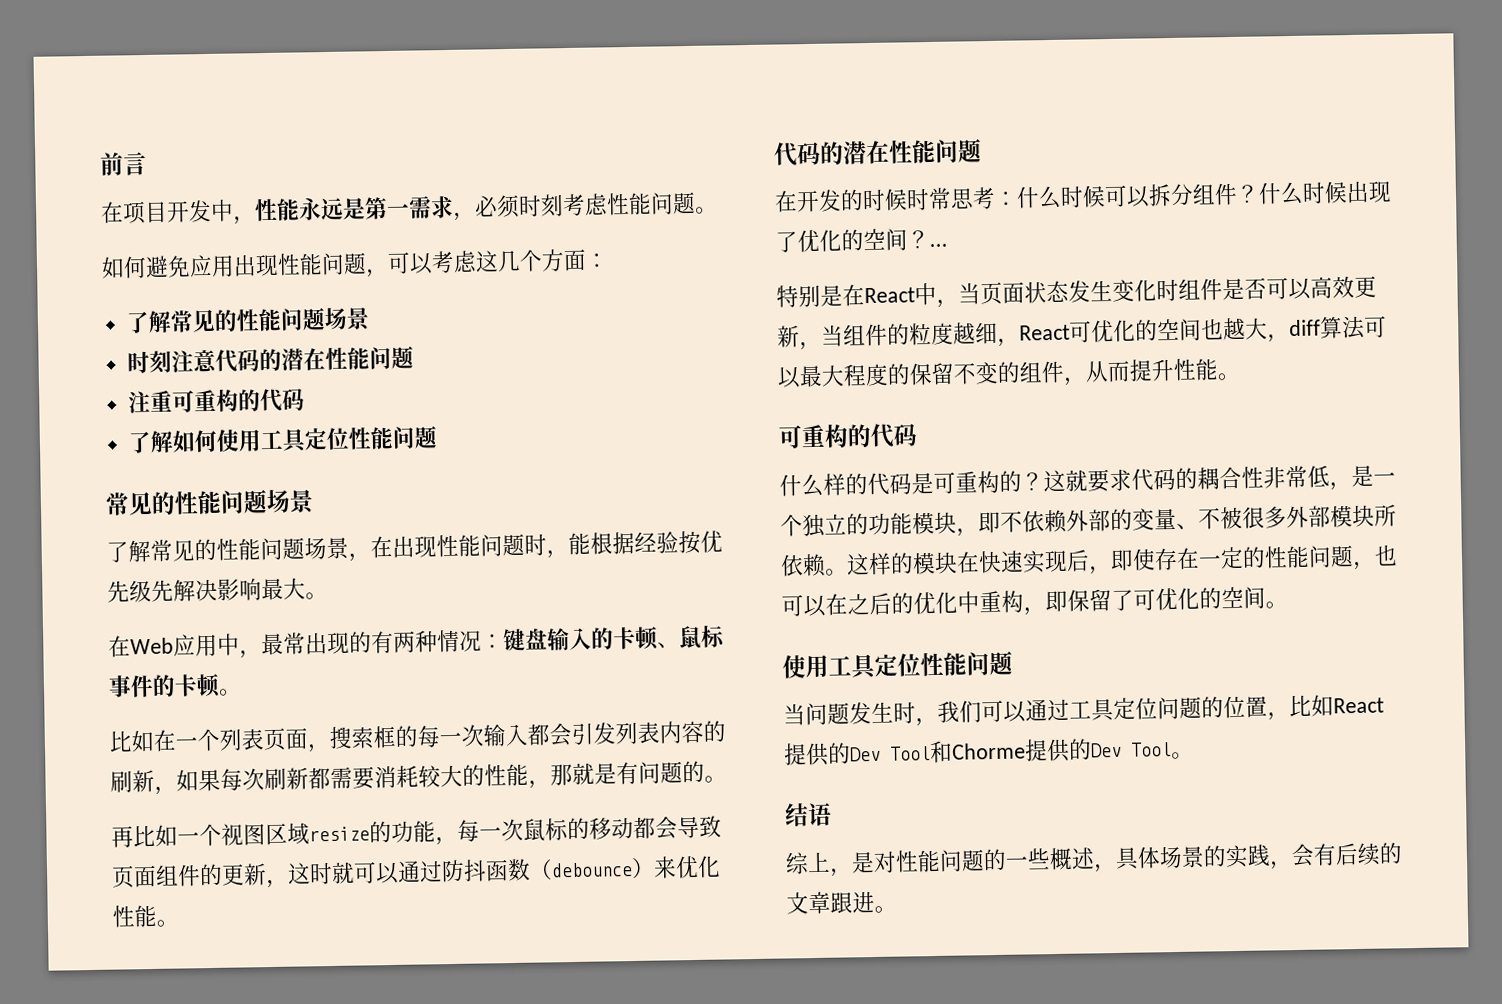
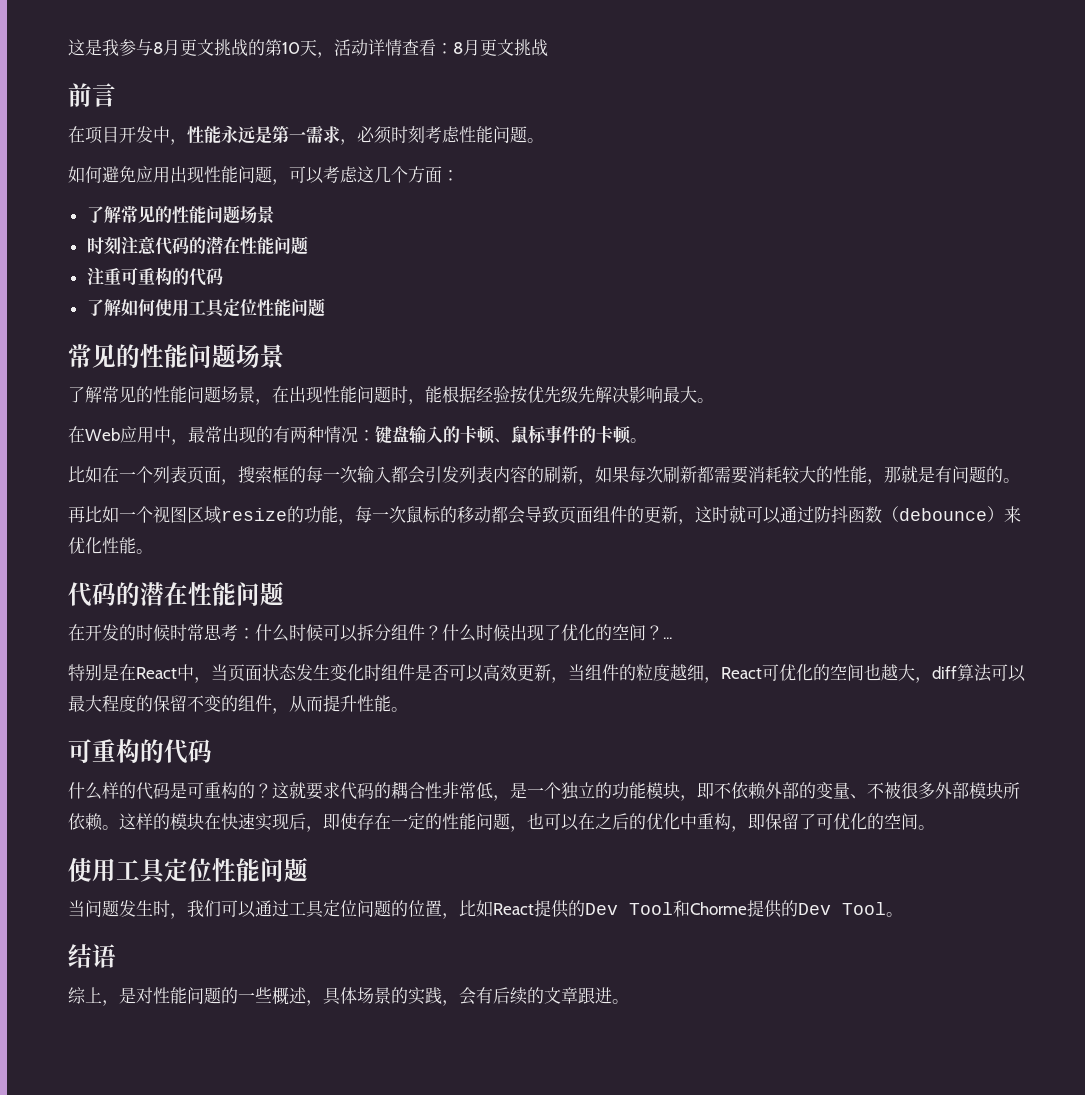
(100, 164) none -> [68,39,548,58] 这是我参与8月更文挑战的第10天，活动详情查看：8月更文挑战 //

